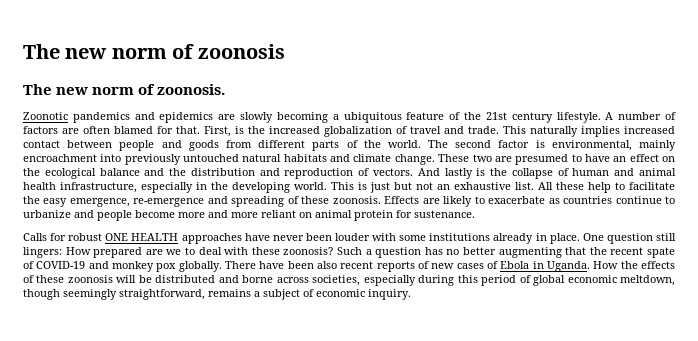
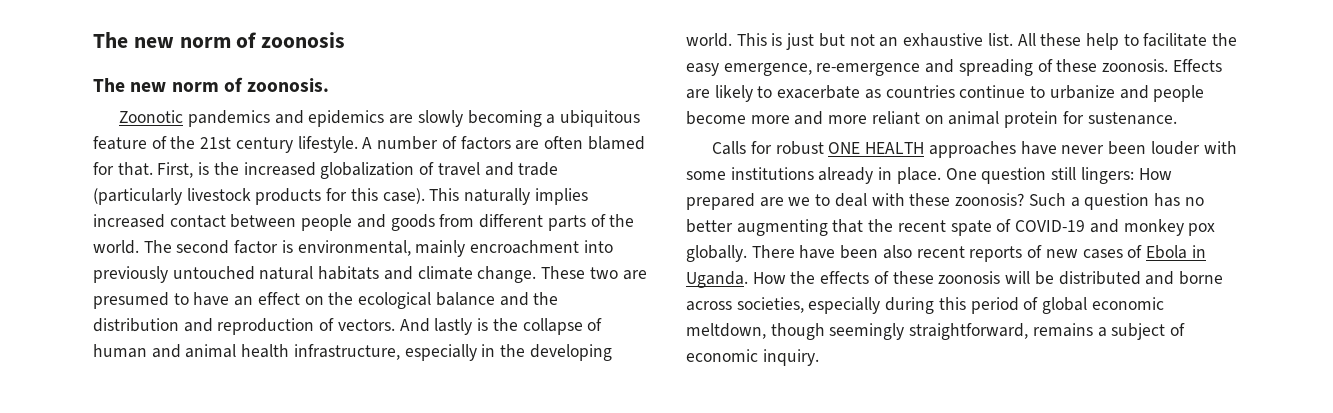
[468,126,499,134] trade. -> [518,162,559,176] [93,188,425,205] trade (particularly livestock products for this case).

